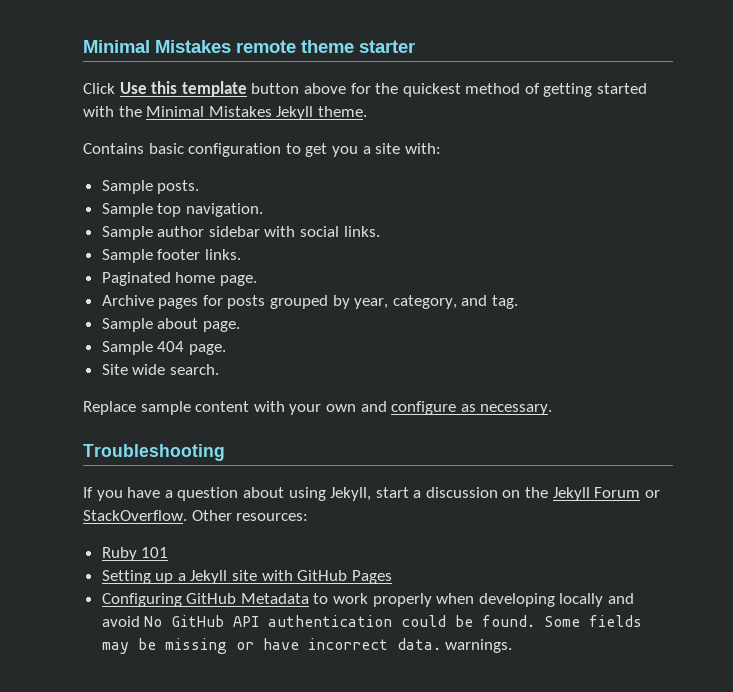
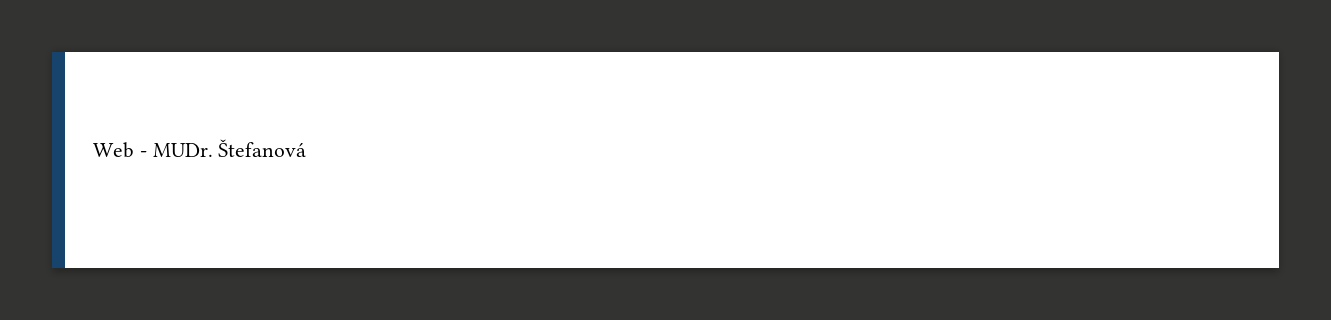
[83,40,415,53] [83,81,648,97] [83,106,367,120] [83,143,441,157] [101,180,200,194] [101,203,263,217] [101,226,380,240] [101,249,241,263] [101,272,257,286] [101,295,519,309] [101,318,240,332] [101,341,226,355] [101,364,219,375] [83,401,553,415] [83,444,225,461] [83,487,660,501] [83,510,309,521] [101,547,169,561] [101,570,392,584] [101,593,635,607] [101,615,643,627] [101,638,513,654] Minimal Mistakes remote theme starter // Click Use this template button above for the quickest method of getting started with the Minimal Mistakes Jekyll theme. // Contains basic configuration to get you a site with: // Sample posts. // Sample top navigation. // Sample author sidebar with social links. // Sample footer links. // Paginated home page. // Archive pages for posts grouped by year, category, and tag. // Sample about page. // Sample 404 page. // Site wide search. // Replace sample content with your own and configure as necessary. // Troubleshooting // If you have a question about using Jekyll, start a discussion on the Jekyll Forum or StackOverflow. Other resources: // Ruby 101 // Setting up a Jekyll site with GitHub Pages // Configuring GitHub Metadata to work properly when developing locally and avoid No GitHub API authentication could be found. Some fields may be missing or have incorrect data. warnings. -> [93,139,307,158] Web - MUDr. Štefanová

